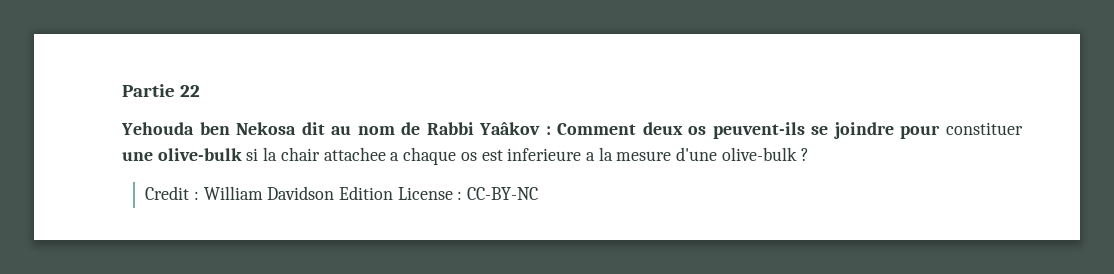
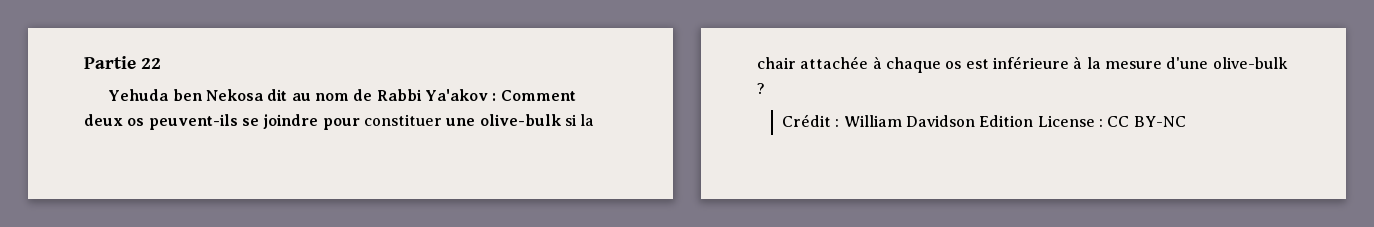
[121,122,194,135] Yehouda -> [108,89,170,101] Yehuda
[479,122,541,135] Yaâkov -> [424,89,488,101] Ya'akov
[323,147,400,161] attachee a -> [800,56,882,69] attachée à
[507,148,595,161] inferieure a -> [992,56,1083,69] inférieure à
[145,186,190,200] Credit -> [781,114,831,127] Crédit
[467,187,539,200] CC-BY-NC -> [1107,116,1186,127] CC BY-NC

